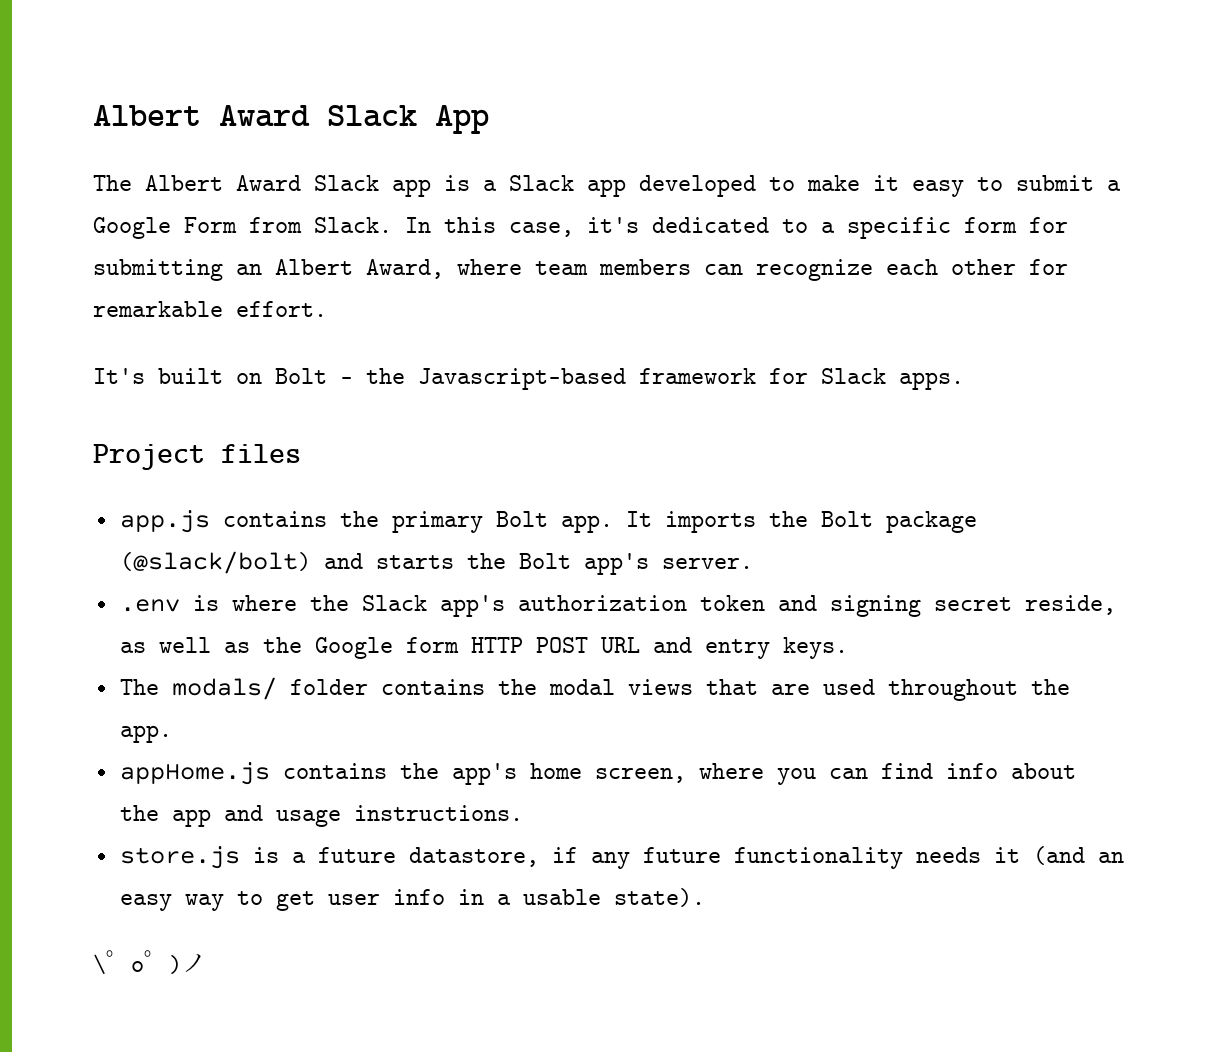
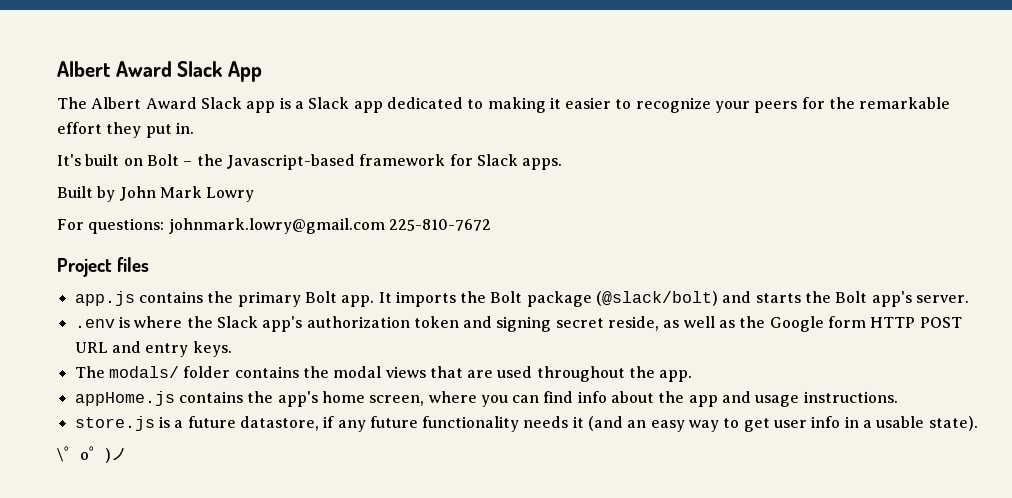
[639,175,1121,197] [93,217,1068,239] [93,259,1068,281] [93,301,327,317] developed to make it easy to submit a Google Form from Slack. In this case, it's dedicated to a specific form for submitting an Albert Award, where team members can recognize each other for remarkable effort. -> [386,97,951,113] [57,122,194,138] dedicated to making it easier to recognize your peers for the remarkable effort they put in.
(964, 381) none -> [57,186,255,202] [57,218,491,234] // Built by John Mark Lowry // For questions: johnmark.lowry@gmail.com 225-810-7672

